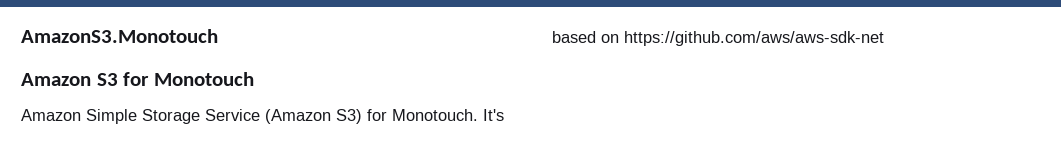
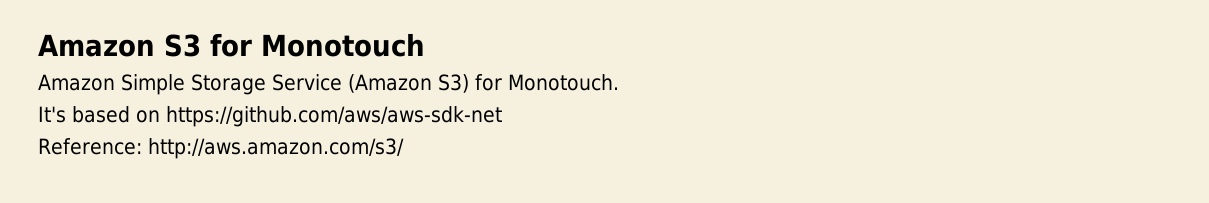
[21,29,218,43] AmazonS3.Monotouch // -> (38, 45) none
(478, 115) none -> (619, 82) //
(884, 38) none -> [38,138,404,159] // Reference: http://aws.amazon.com/s3/

